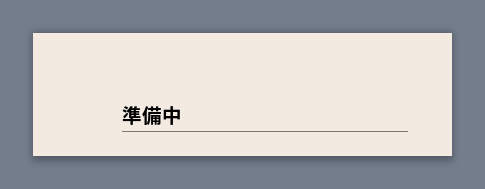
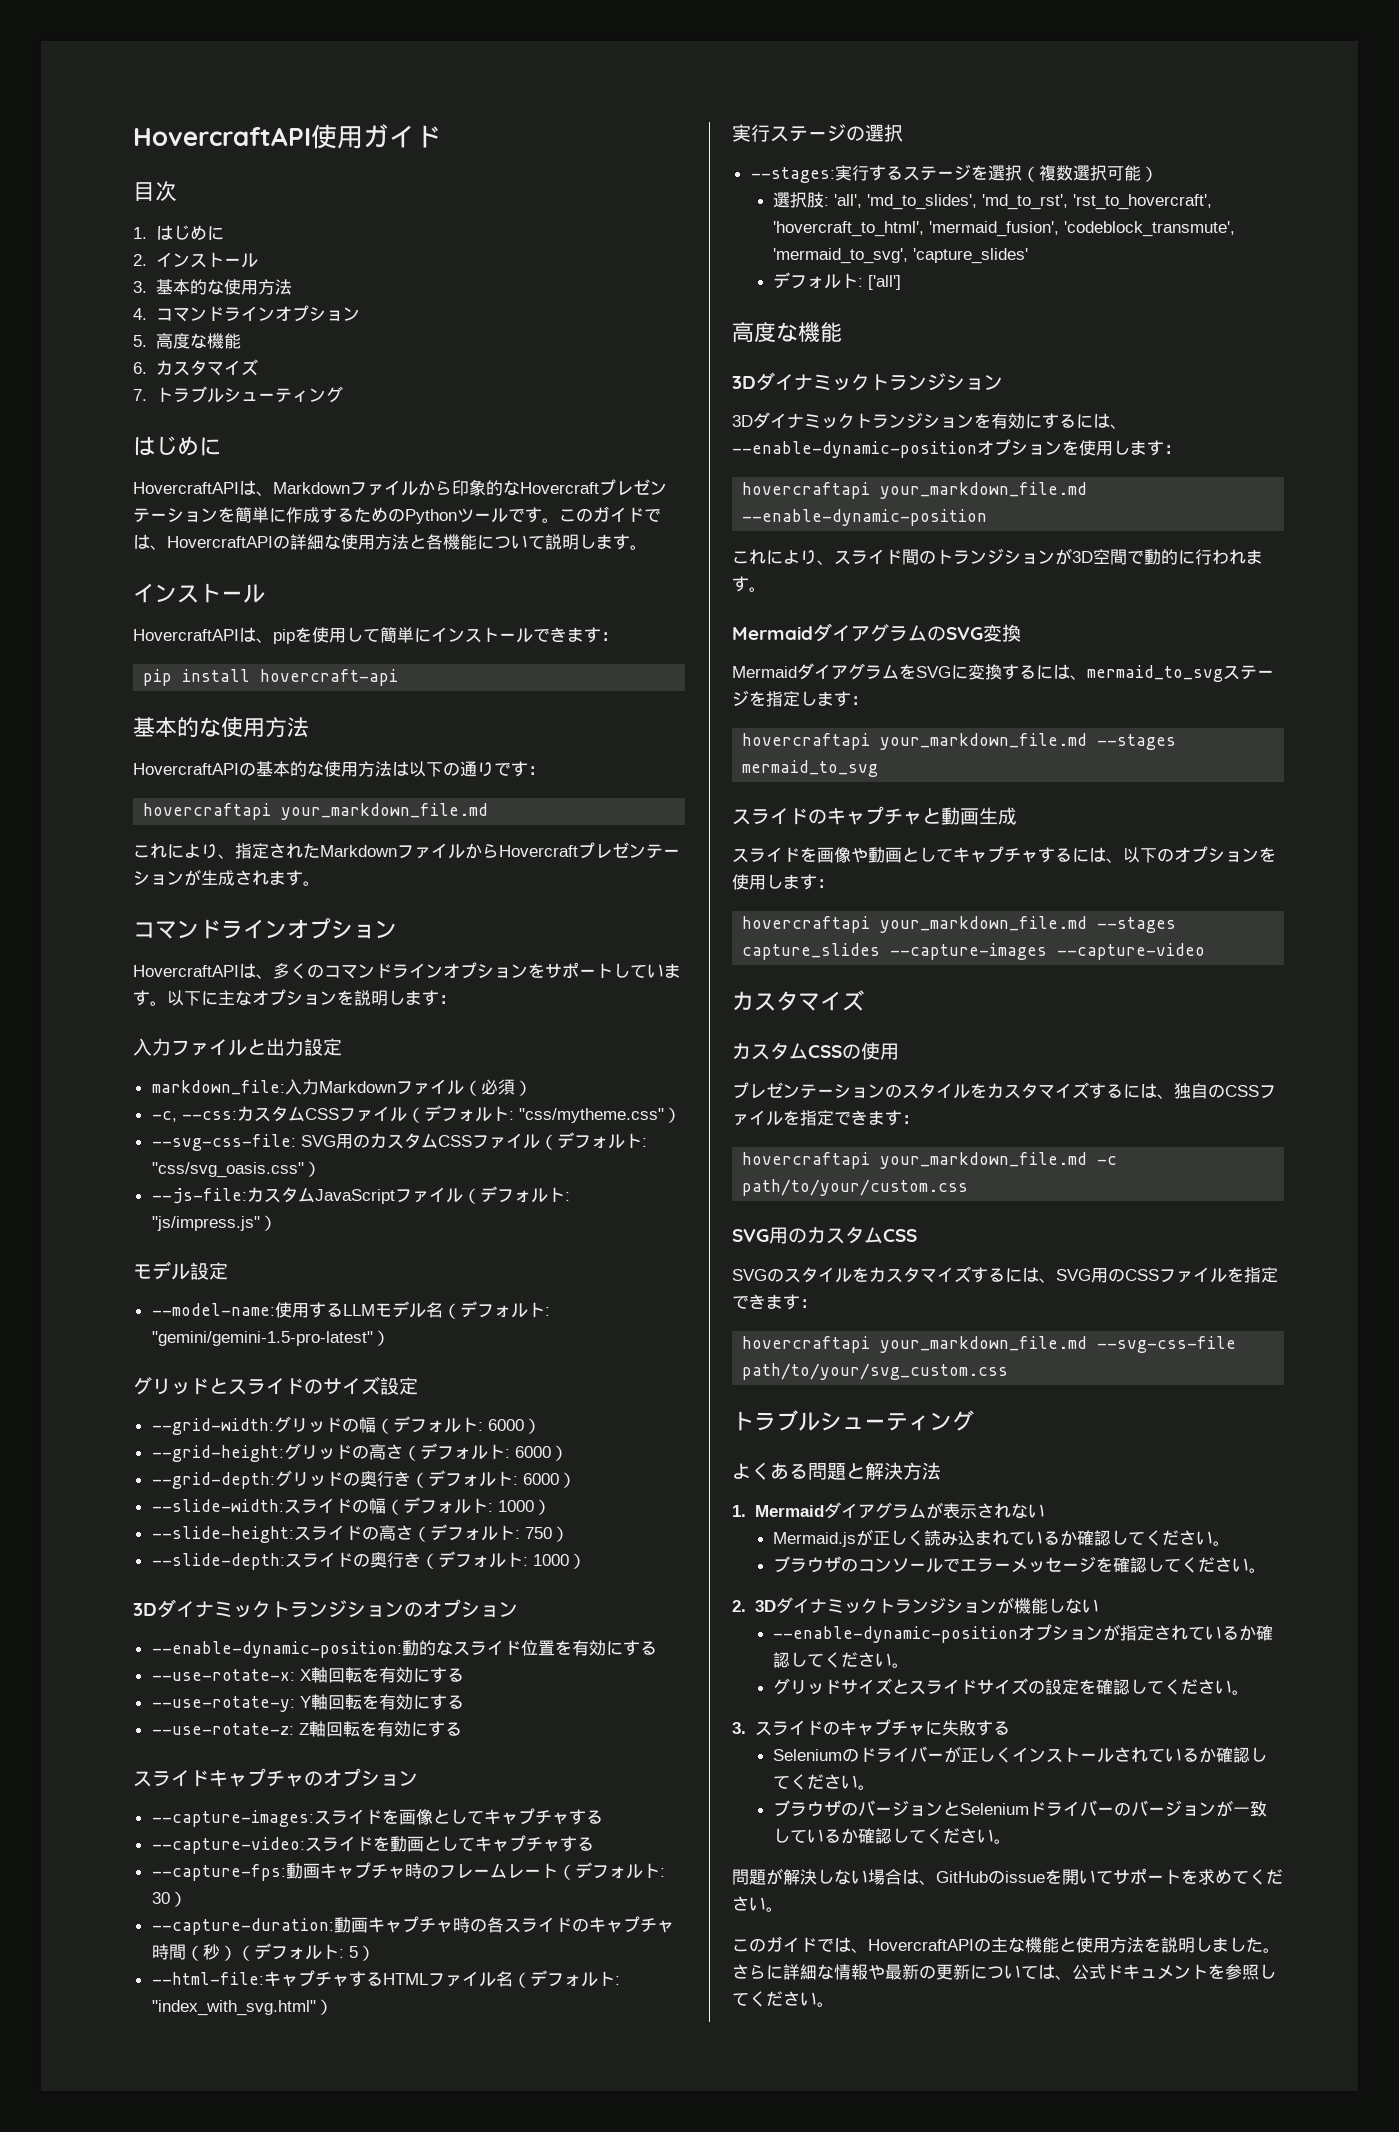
[122,106,182,126] 準備中 -> [133,124,441,149] [133,181,177,201] [133,225,224,241] [133,252,258,268] [133,279,292,295] [133,305,360,322] [133,333,241,349] [133,359,258,376] [133,386,343,403] [133,436,221,456] [133,479,667,496] [133,506,661,524] [133,534,647,550] [133,583,265,603] [133,627,618,644] [143,669,399,686] [133,717,309,737] [133,761,545,777] [143,803,489,820] [133,842,680,859] [133,869,320,886] [133,918,397,939] [133,962,681,979] [133,989,456,1006] [133,1038,342,1056] [151,1079,532,1096] [151,1105,681,1123] [151,1132,647,1151] [151,1161,321,1178] [151,1186,570,1204] [151,1215,277,1231] [133,1261,228,1280] [151,1301,550,1319] [151,1330,390,1346] [133,1376,418,1395] [151,1416,541,1435] [151,1443,568,1462] [151,1470,576,1489] [151,1497,551,1515] [151,1524,569,1543] [151,1551,586,1570] [133,1599,518,1618] [151,1640,657,1658] [151,1667,464,1683] [151,1694,464,1712] [151,1721,462,1737] [133,1768,418,1787] [151,1808,603,1827] [151,1835,594,1854] [151,1862,665,1881] [151,1891,187,1907] [151,1916,674,1935] [151,1943,375,1961] [151,1970,620,1988] [151,1999,333,2016] [732,124,903,142] [750,164,1158,183] [773,192,1213,210] [773,221,1236,237] [773,248,1029,264] [773,272,902,290] [732,322,842,343] [732,372,1003,391] [732,412,1127,429] [732,439,1181,458] [742,482,1088,499] [742,509,988,526] [732,548,1263,565] [732,576,766,592] [732,623,1021,642] [732,663,1274,682] [732,690,868,707] [742,733,1177,750] [742,760,879,777] [732,806,1017,825] [732,846,1276,863] [732,874,834,890] [742,916,1177,933] [742,943,1206,960] [732,990,864,1011] [732,1042,899,1060] [732,1082,1276,1099] [732,1110,919,1126] [742,1152,1118,1169] [742,1179,969,1196] [732,1226,917,1244] [732,1266,1278,1283] [732,1294,817,1310] [742,1336,1237,1353] [742,1363,1009,1380] [732,1410,974,1431] [732,1462,941,1480] [732,1502,1045,1519] [773,1529,1231,1547] [773,1556,1267,1573] [732,1597,1099,1614] [773,1624,1274,1643] [773,1652,910,1668] [773,1678,1250,1695] [732,1719,1010,1736] [773,1746,1268,1763] [773,1774,876,1790] [773,1800,1268,1817] [773,1828,1012,1844] [732,1868,1283,1885] [732,1896,783,1912] [732,1936,1280,1953] [732,1964,1276,1980] [732,1991,834,2007] HovercraftAPI使用ガイド // 目次 // 1.はじめに // 2.インストール // 3.基本的な使用方法 // 4.コマンドラインオプション // 5.高度な機能 // 6.カスタマイズ // 7.トラブルシューティング // はじめに // HovercraftAPIは、Markdownファイルから印象的なHovercraftプレゼンテーションを簡単に作成するためのPythonツールです。このガイドでは、HovercraftAPIの詳細な使用方法と各機能について説明します。 // インストール // HovercraftAPIは、pipを使用して簡単にインストールできます： // pip install hovercraft-api // 基本的な使用方法 // HovercraftAPIの基本的な使用方法は以下の通りです： // hovercraftapi your_markdown_file.md // これにより、指定されたMarkdownファイルからHovercraftプレゼンテーションが生成されます。 // コマンドラインオプション // HovercraftAPIは、多くのコマンドラインオプションをサポートしています。以下に主なオプションを説明します： // 入力ファイルと出力設定 // markdown_file:入力Markdownファイル（必須） // -c, --css:カスタムCSSファイル（デフォルト: "css/mytheme.css"） // --svg-css-file: SVG用のカスタムCSSファイル（デフォルト: "css/svg_oasis.css"） // --js-file:カスタムJavaScriptファイル（デフォルト: "js/impress.js"） // モデル設定 // --model-name:使用するLLMモデル名（デフォルト: "gemini/gemini-1.5-pro-latest"） // グリッドとスライドのサイズ設定 // --grid-width:グリッドの幅（デフォルト: 6000） // --grid-height:グリッドの高さ（デフォルト: 6000） // --grid-depth:グリッドの奥行き（デフォルト: 6000） // --slide-width:スライドの幅（デフォルト: 1000） // --slide-height:スライドの高さ（デフォルト: 750） // --slide-depth:スライドの奥行き（デフォルト: 1000） // 3Dダイナミックトランジションのオプション // --enable-dynamic-position:動的なスライド位置を有効にする // --use-rotate-x: X軸回転を有効にする // --use-rotate-y: Y軸回転を有効にする // --use-rotate-z: Z軸回転を有効にする // スライドキャプチャのオプション // --capture-images:スライドを画像としてキャプチャする // --capture-video:スライドを動画としてキャプチャする // --capture-fps:動画キャプチャ時のフレームレート（デフォルト: 30） // --capture-duration:動画キャプチャ時の各スライドのキャプチャ時間（秒）（デフォルト: 5） // --html-file:キャプチャするHTMLファイル名（デフォルト: "index_with_svg.html"） // 実行ステージの選択 // --stages:実行するステージを選択（複数選択可能） // 選択肢: 'all', 'md_to_slides', 'md_to_rst', 'rst_to_hovercraft', 'hovercraft_to_html', 'mermaid_fusion', 'codeblock_transmute', 'mermaid_to_svg', 'capture_slides' // デフォルト: ['all'] // 高度な機能 // 3Dダイナミックトランジション // 3Dダイナミックトランジションを有効にするには、--enable-dynamic-positionオプションを使用します： // hovercraftapi your_markdown_file.md --enable-dynamic-position // これにより、スライド間のトランジションが3D空間で動的に行われます。 // MermaidダイアグラムのSVG変換 // MermaidダイアグラムをSVGに変換するには、mermaid_to_svgステージを指定します： // hovercraftapi your_markdown_file.md --stages mermaid_to_svg // スライドのキャプチャと動画生成 // スライドを画像や動画としてキャプチャするには、以下のオプションを使用します： // hovercraftapi your_markdown_file.md --stages capture_slides --capture-images --capture-video // カスタマイズ // カスタムCSSの使用 // プレゼンテーションのスタイルをカスタマイズするには、独自のCSSファイルを指定できます： // hovercraftapi your_markdown_file.md -c path/to/your/custom.css // SVG用のカスタムCSS // SVGのスタイルをカスタマイズするには、SVG用のCSSファイルを指定できます： // hovercraftapi your_markdown_file.md --svg-css-file path/to/your/svg_custom.css // トラブルシューティング // よくある問題と解決方法 // 1. Mermaidダイアグラムが表示されない // Mermaid.jsが正しく読み込まれているか確認してください。 // ブラウザのコンソールでエラーメッセージを確認してください。 // 2. 3Dダイナミックトランジションが機能しない // --enable-dynamic-positionオプションが指定されているか確認してください。 // グリッドサイズとスライドサイズの設定を確認してください。 // 3.スライドのキャプチャに失敗する // Seleniumのドライバーが正しくインストールされているか確認してください。 // ブラウザのバージョンとSeleniumドライバーのバージョンが一致しているか確認してください。 // 問題が解決しない場合は、GitHubのissueを開いてサポートを求めてください。 // このガイドでは、HovercraftAPIの主な機能と使用方法を説明しました。さらに詳細な情報や最新の更新については、公式ドキュメントを参照してください。

